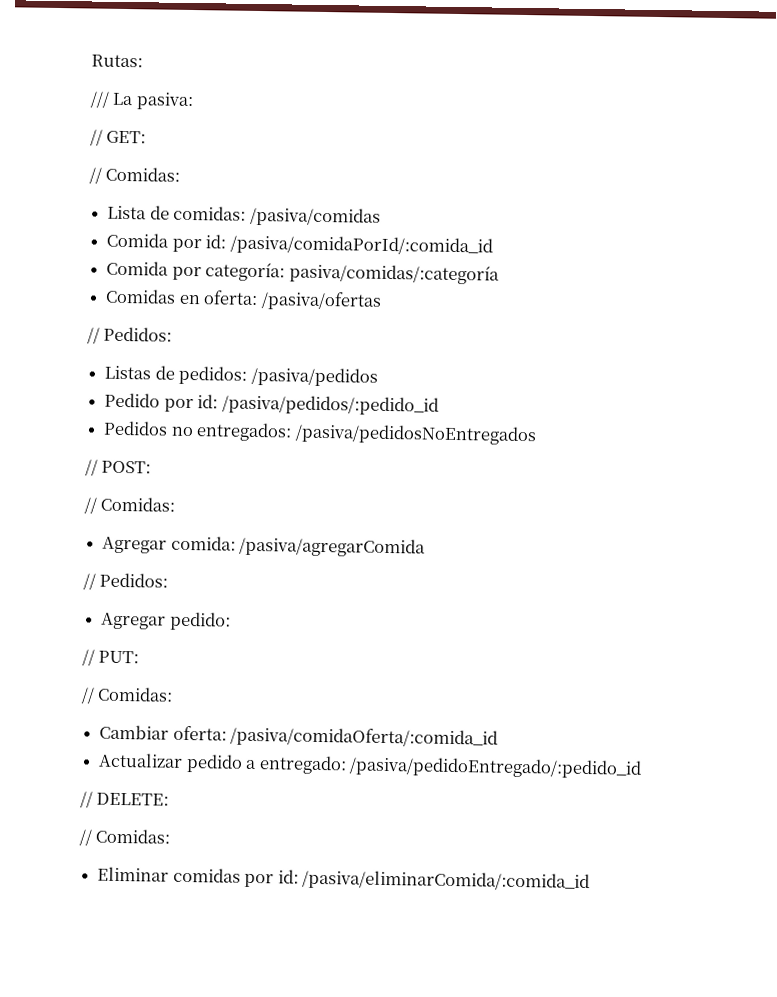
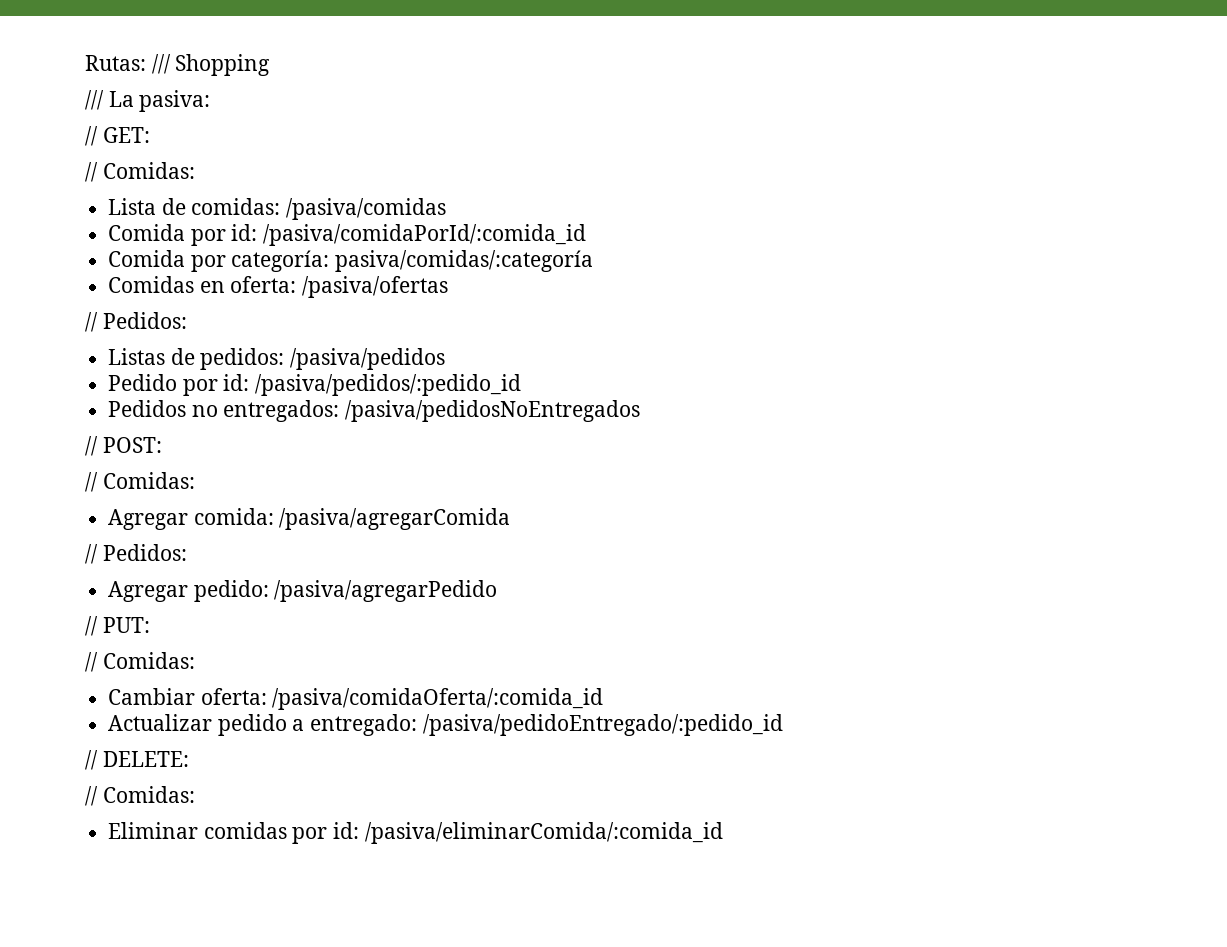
(143, 61) none -> [151,54,271,76] /// Shopping
(231, 621) none -> [274,580,498,602] /pasiva/agregarPedido

